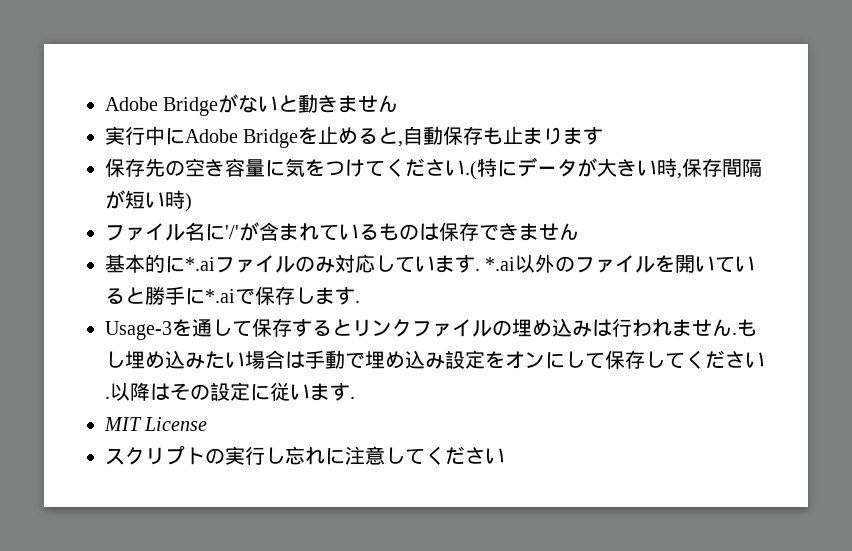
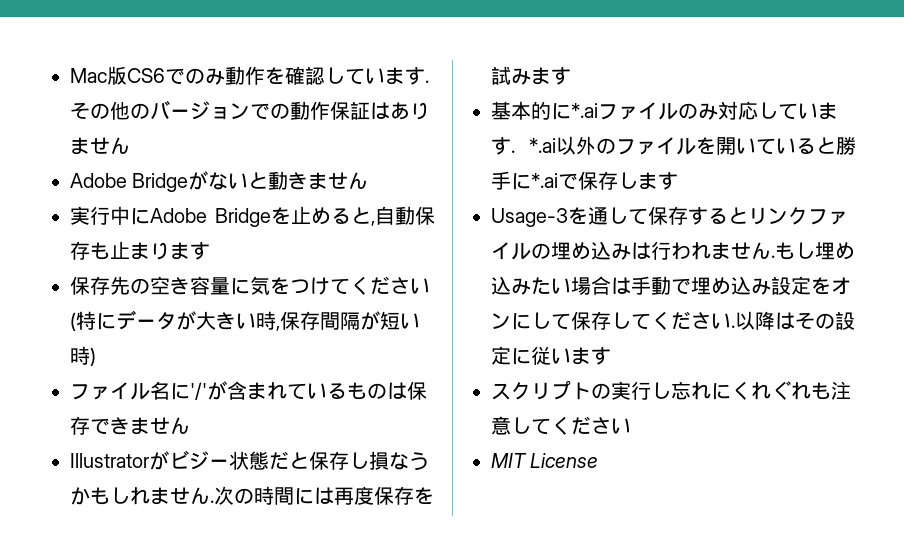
(105, 104) none -> [70,66,429,85] [70,100,430,120] [70,137,130,155] Mac版CS6でのみ動作を確認しています.その他のバージョンでの動作保証はありません //
[465,161,477,180] .( -> [70,312,76,331] (
(579, 232) none -> [70,450,429,471] [70,486,434,505] [491,66,571,85] // Illustratorがビジー状態だと保存し損なうかもしれません.次の時間には再度保存を試みます
[355,300,360,303] . -> (678, 181) none
[350,396,355,399] [104,417,208,431] . // MIT License -> (611, 356) none
(345, 456) none -> [731,381,831,400] くれぐれも
(505, 456) none -> [491,453,599,468] // MIT License

